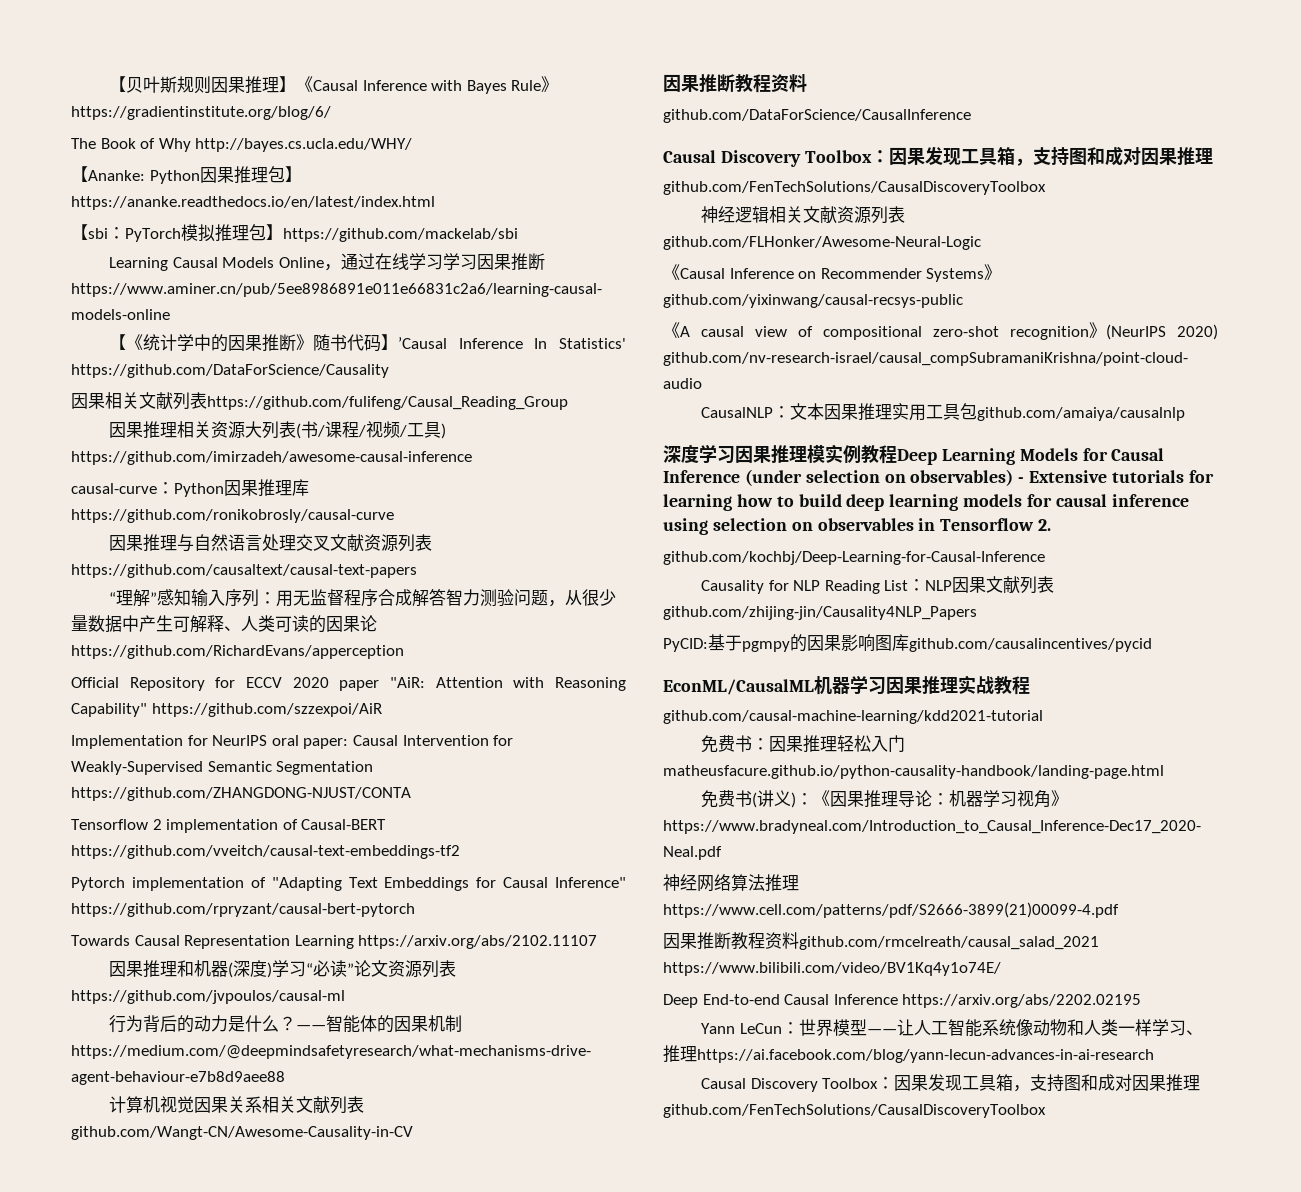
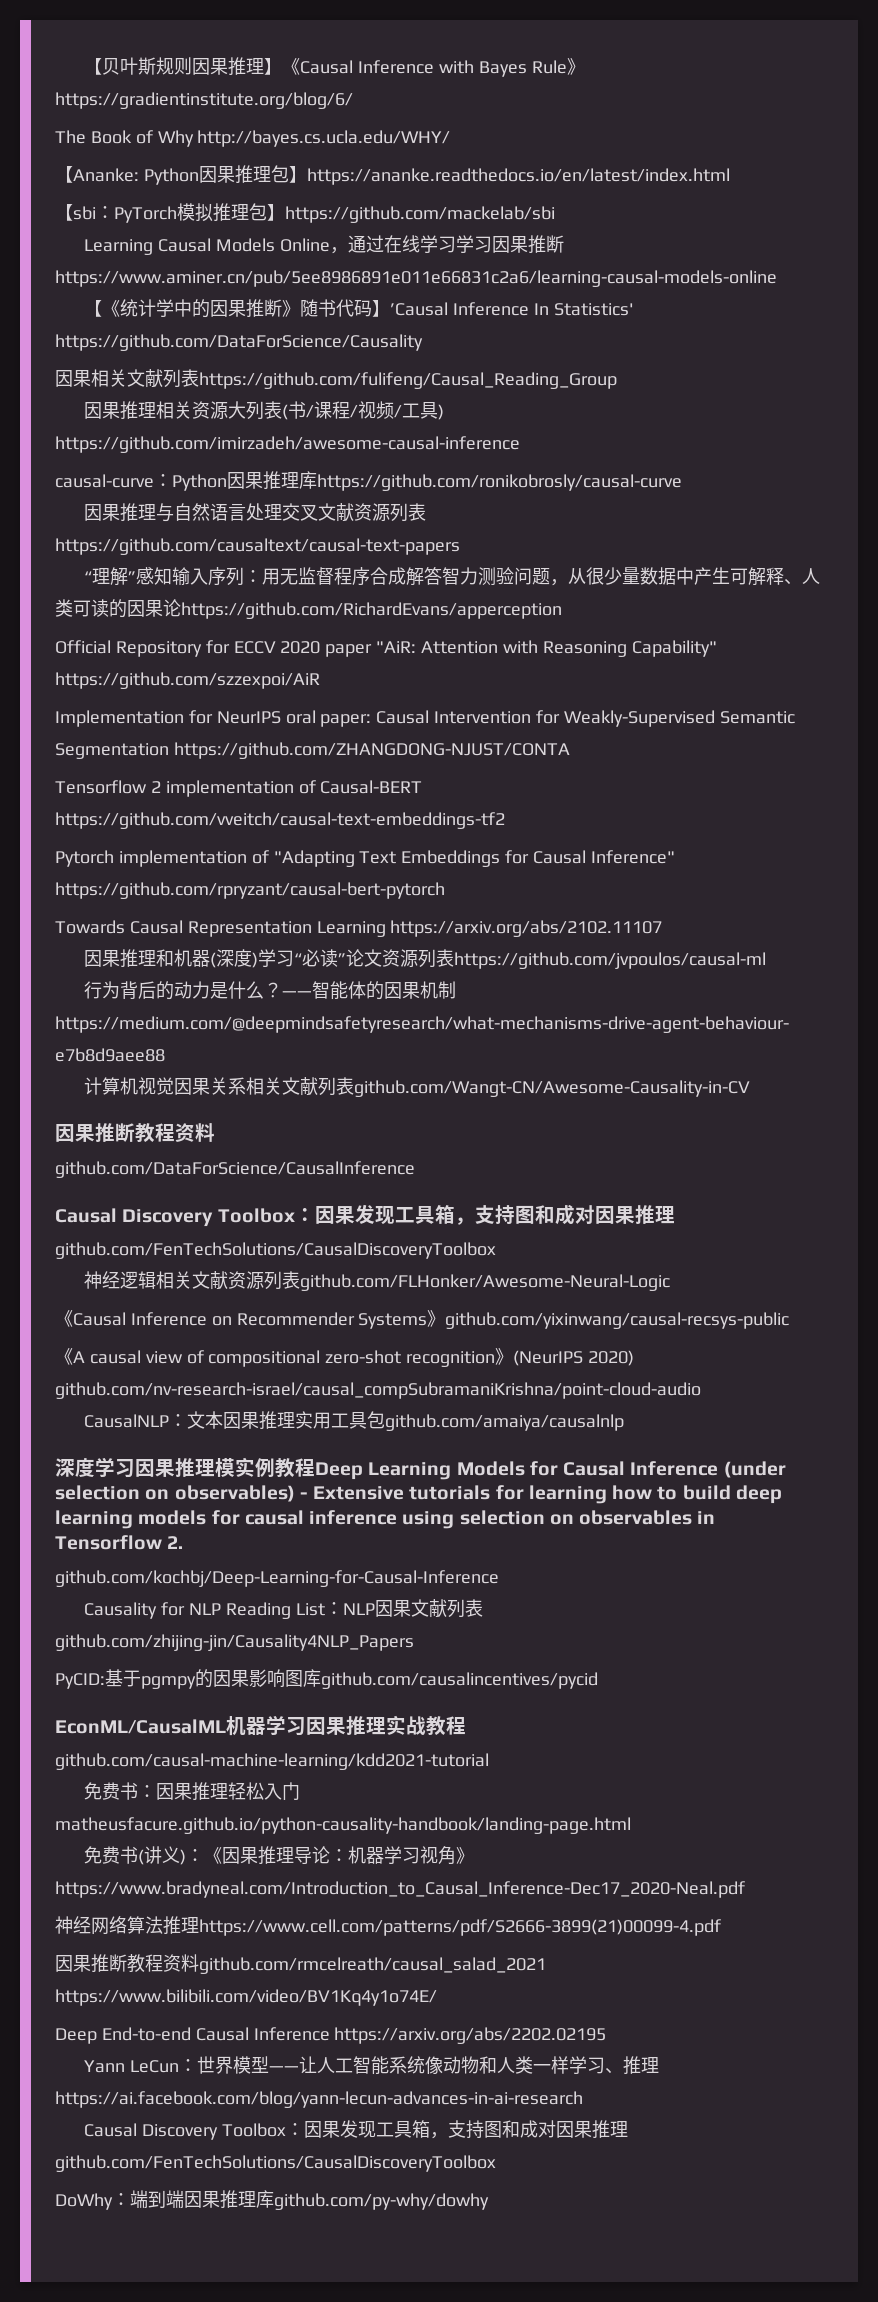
(1046, 1111) none -> [55,2190,489,2210] // DoWhy：端到端因果推理库github.com/py-why/dowhy

